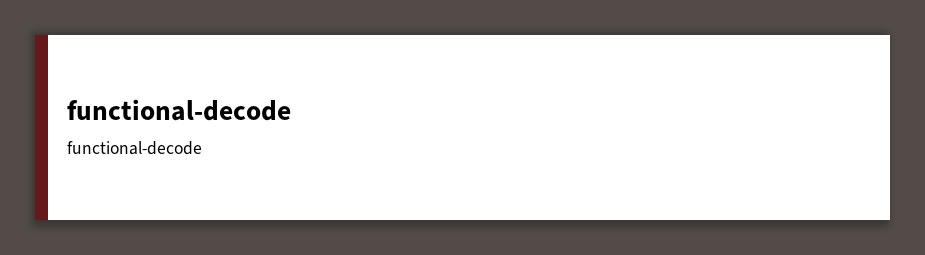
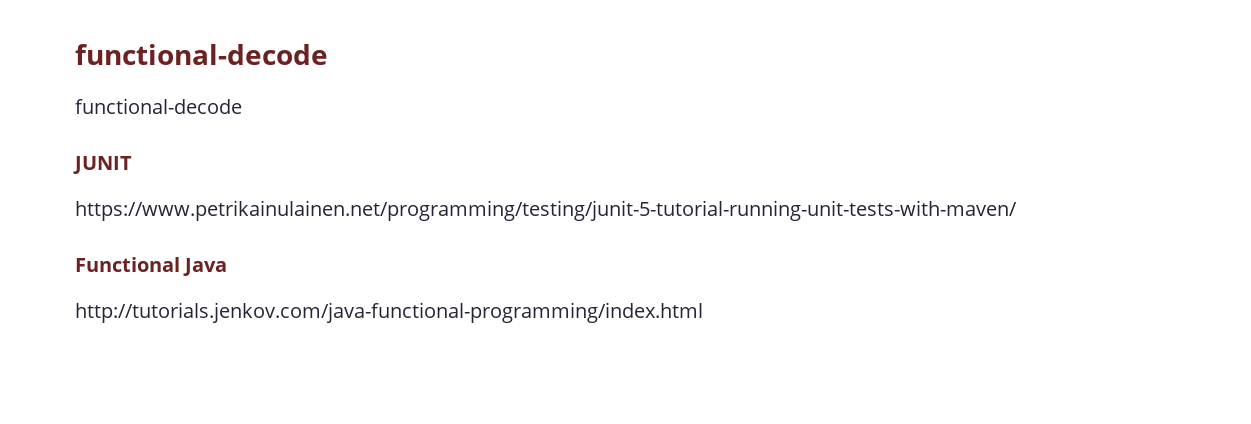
(202, 148) none -> [73,156,132,174] [75,200,1017,221] [75,257,228,276] [75,302,703,323] // JUNIT // https://www.petrikainulainen.net/programming/testing/junit-5-tutorial-running-unit-tests-with-maven/ // Functional Java // http://tutorials.jenkov.com/java-functional-programming/index.html

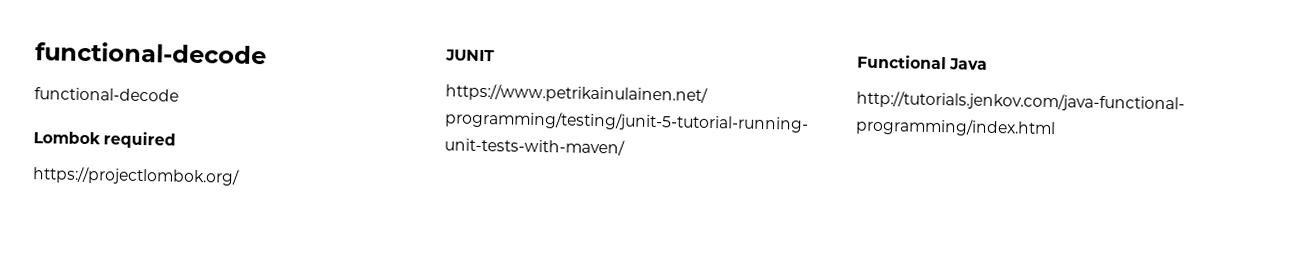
(242, 106) none -> [33,131,177,149] [32,166,240,186] // Lombok required // https://projectlombok.org/

